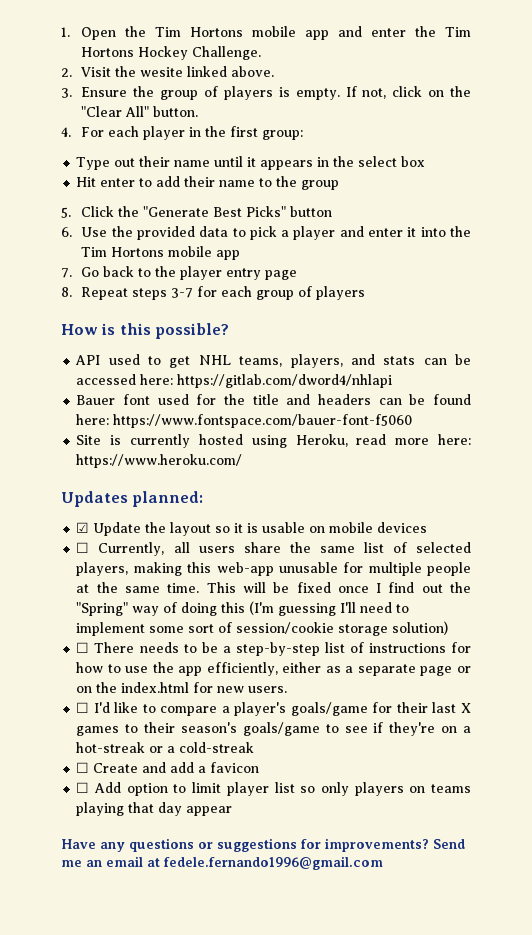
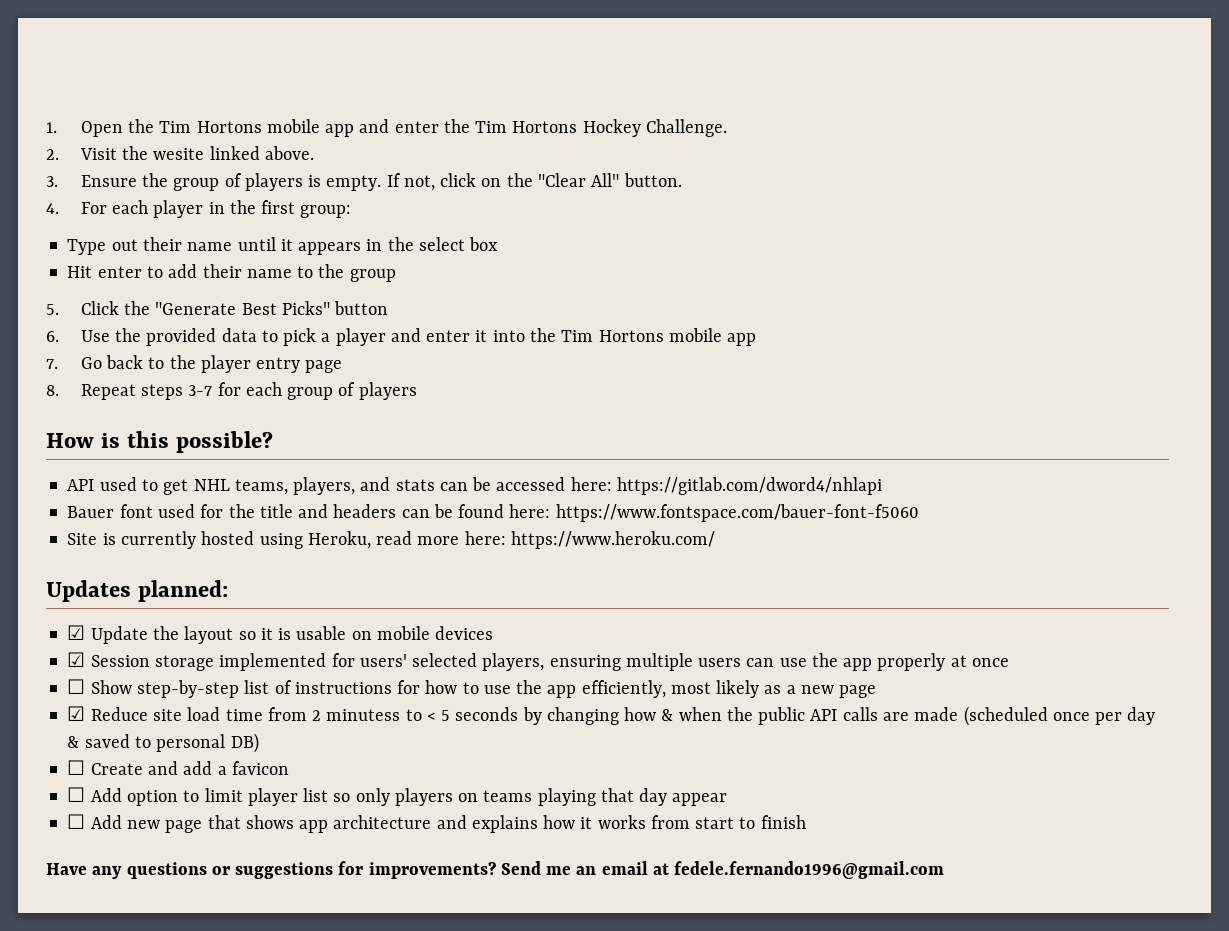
[76,542,471,556] [76,562,471,576] [76,582,472,593] [76,601,410,616] [76,621,449,636] [76,642,231,653] ☐ Currently, all users share the same list of selected players, making this web-app unusable for multiple people at the same time. This will be fixed once I find out the "Spring" way of doing this (I'm guessing I'll need to implement some sort of session/cookie storage solution) // ☐ There needs to be a -> [67,652,1009,671] [67,679,132,694] ☑ Session storage implemented for users' selected players, ensuring multiple users can use the app properly at once // ☐ Show
[282,662,322,673] either -> [670,680,760,698] most likely
[357,664,471,676] [76,682,288,693] [76,702,471,716] [76,722,472,736] [76,742,255,753] separate page or on the index.html for new users. // ☐ I'd like to compare a player's goals/game for their last X games to their season's goals/game to see if they're on a hot-streak or a cold-streak -> [800,685,877,698] [67,706,1156,726] [67,733,259,753] new page // ☑ Reduce site load time from 2 minutess to < 5 seconds by changing how & when the public API calls are made (scheduled once per day & saved to personal DB)
(233, 811) none -> [67,814,806,833] // ☐ Add new page that shows app architecture and explains how it works from start to finish

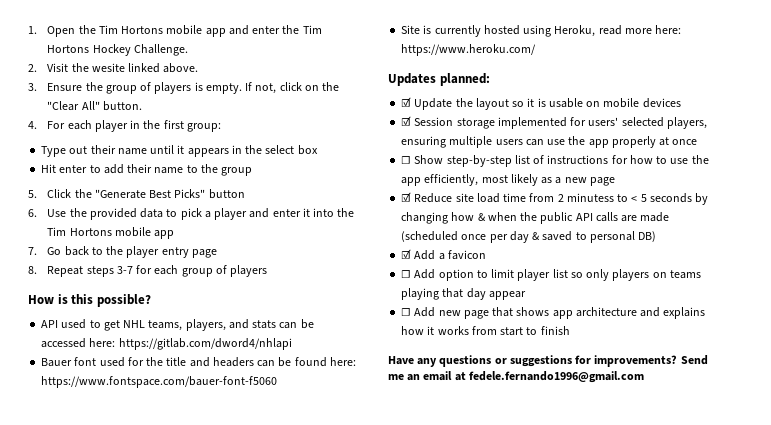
[67,760,213,775] ☐ Create and add -> [401,249,436,260] ☑ Add

